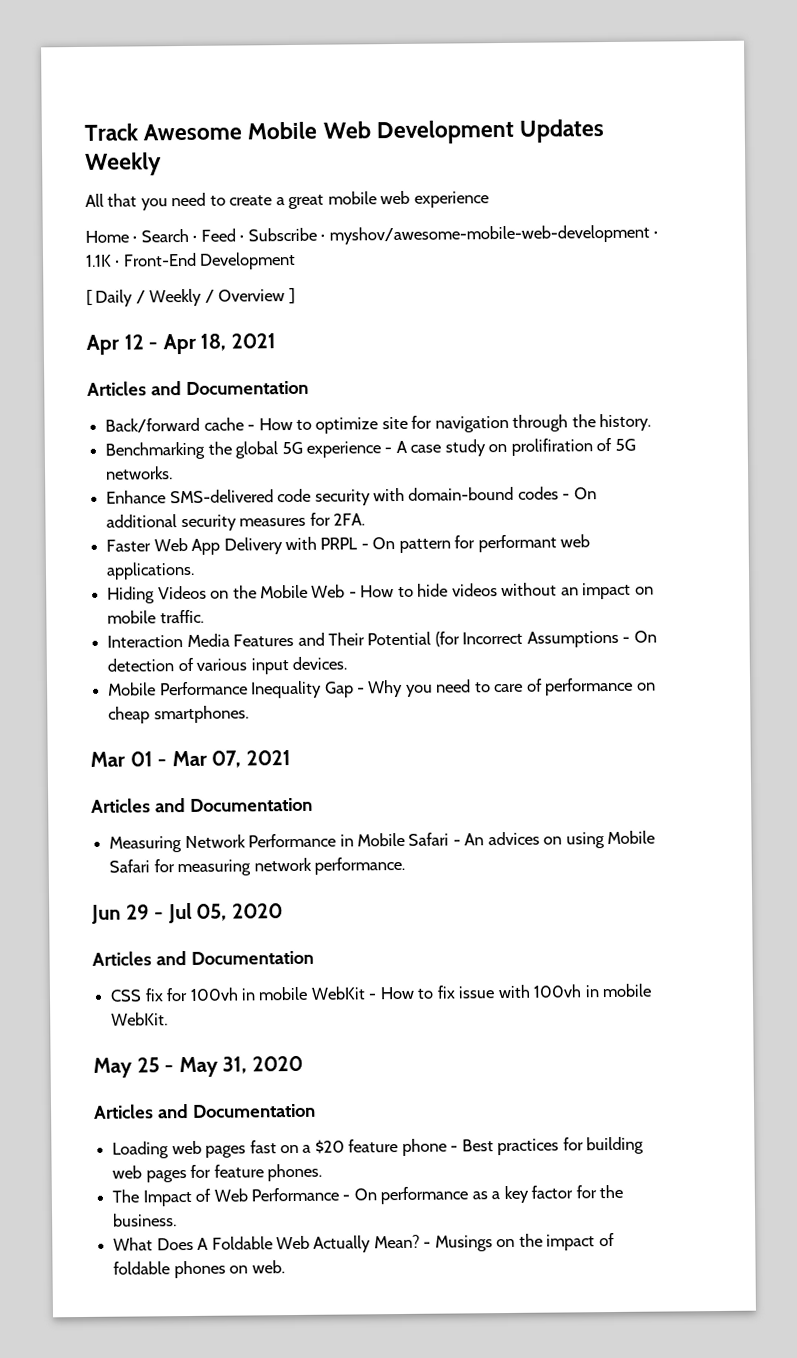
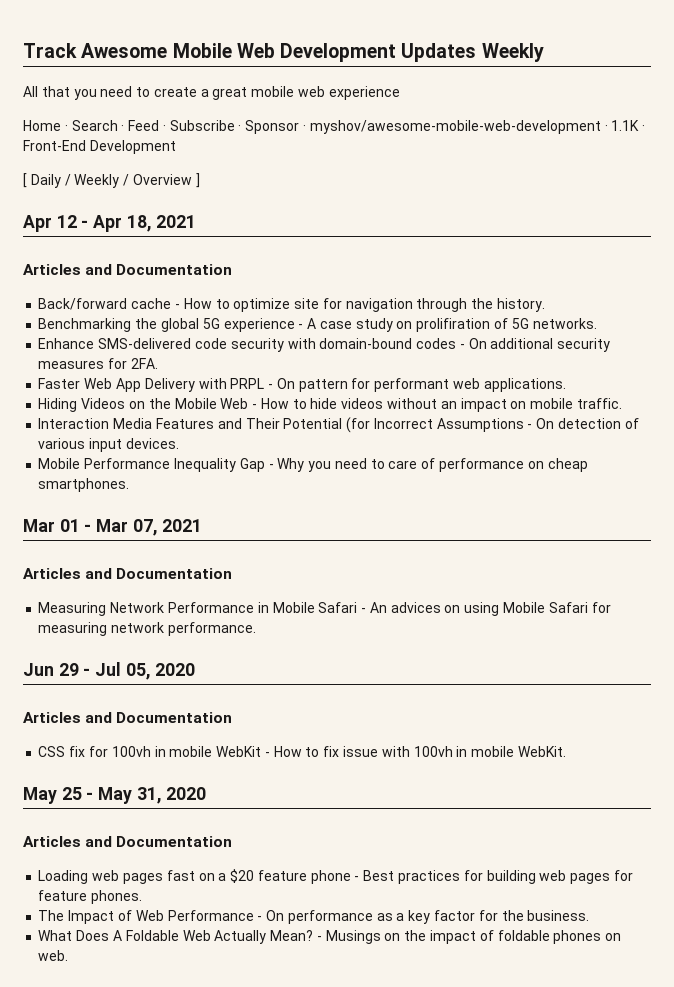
(326, 237) none -> [245,120,307,134] Sponsor ·

